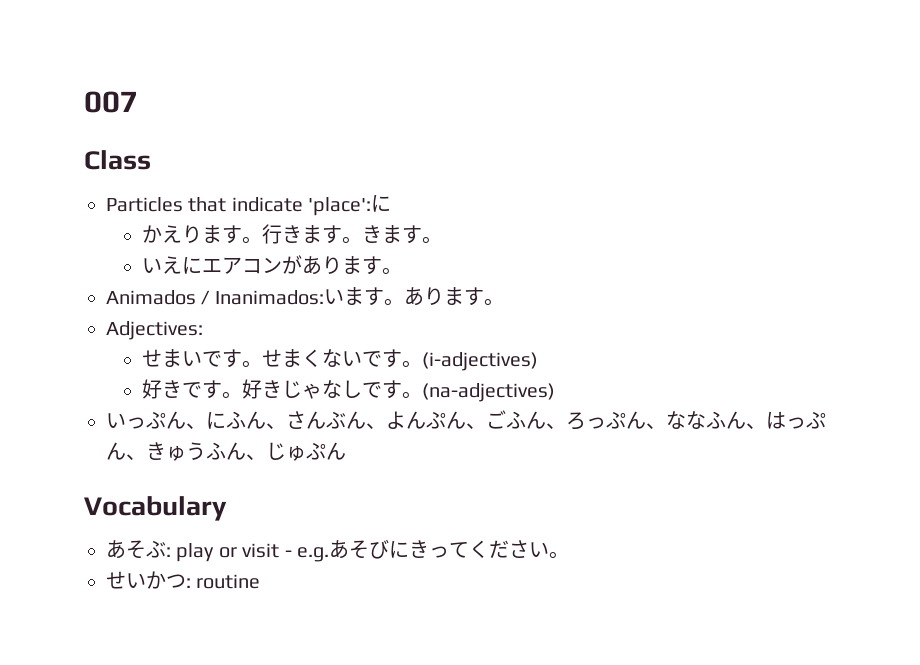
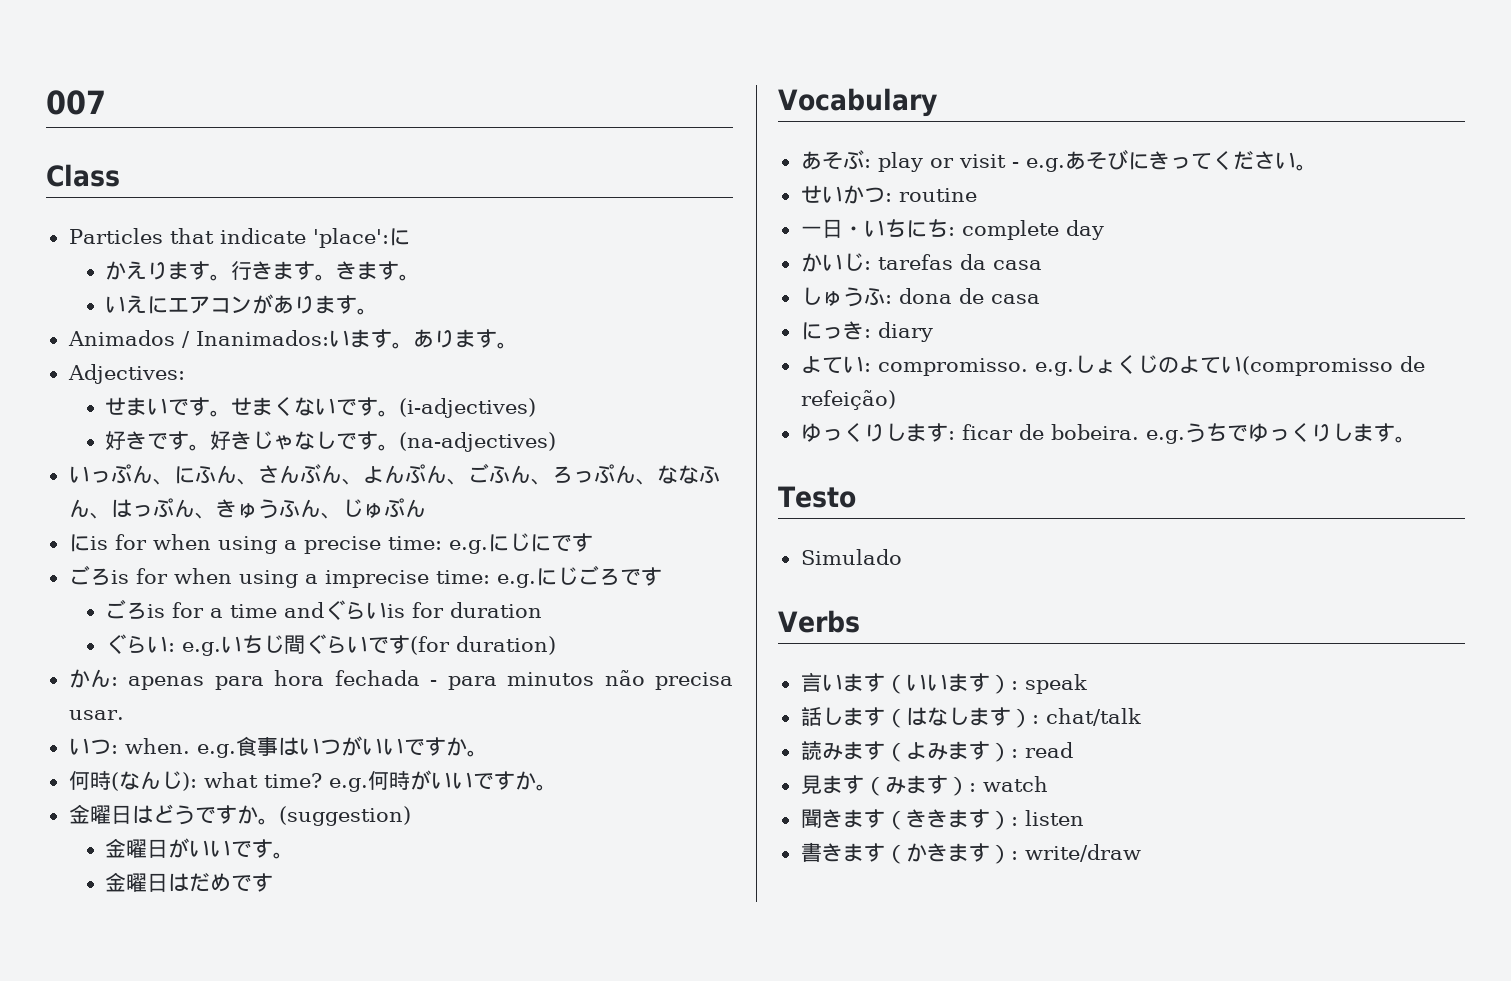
(346, 451) none -> [68,533,593,554] [68,565,662,588] [105,599,543,620] [105,634,557,656] [68,669,733,690] [68,710,124,720] [68,736,488,758] [68,770,557,792] [68,804,411,826] [105,838,295,859] [105,872,274,892] // にis for when using a precise time: e.g.にじにです // ごろis for when using a imprecise time: e.g.にじごろです // ごろis for a time andぐらいis for duration // ぐらい: e.g.いちじ間ぐらいです(for duration) // かん: apenas para hora fechada - para minutos não precisa usar. // いつ: when. e.g.食事はいつがいいですか。 // 何時(なんじ): what time? e.g.何時がいいですか。 // 金曜日はどうですか。(suggestion) // 金曜日がいいです。 // 金曜日はだめです
(261, 581) none -> [800,219,1104,240] [800,253,1042,272] [800,287,1040,307] [800,321,933,342] [800,355,1425,376] [800,390,896,410] [800,423,1416,444] [778,486,856,508] [800,549,902,565] [778,610,860,633] [800,672,1087,694] [800,707,1141,728] [800,741,1073,762] [800,775,1048,796] [800,809,1084,830] [800,842,1141,864] // 一日・いちにち: complete day // かいじ: tarefas da casa // しゅうふ: dona de casa // にっき: diary // よてい: compromisso. e.g.しょくじのよてい(compromisso de refeição) // ゆっくりします: ficar de bobeira. e.g.うちでゆっくりします。 // Testo // Simulado // Verbs // 言います（いいます）: speak // 話します（はなします）: chat/talk // 読みます（よみます）: read // 見ます（みます）: watch // 聞きます（ききます）: listen // 書きます（かきます）: write/draw

